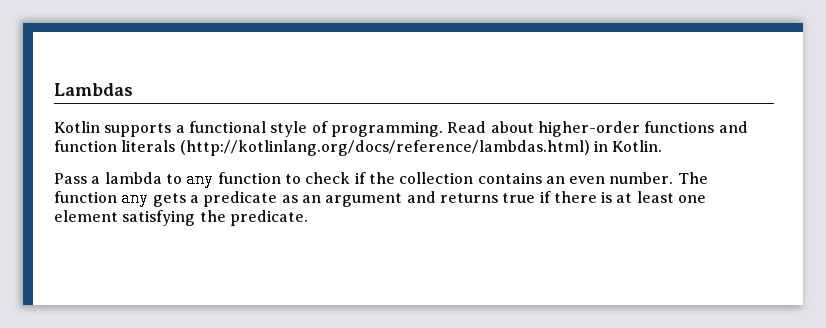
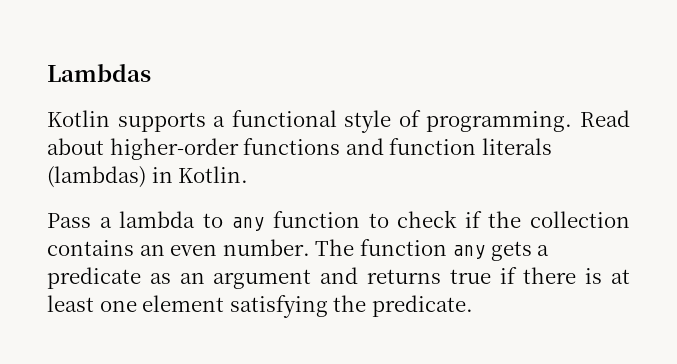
[179,140,590,156] (http://kotlinlang.org/docs/reference/lambdas.html) -> [47,166,146,188] (lambdas)

